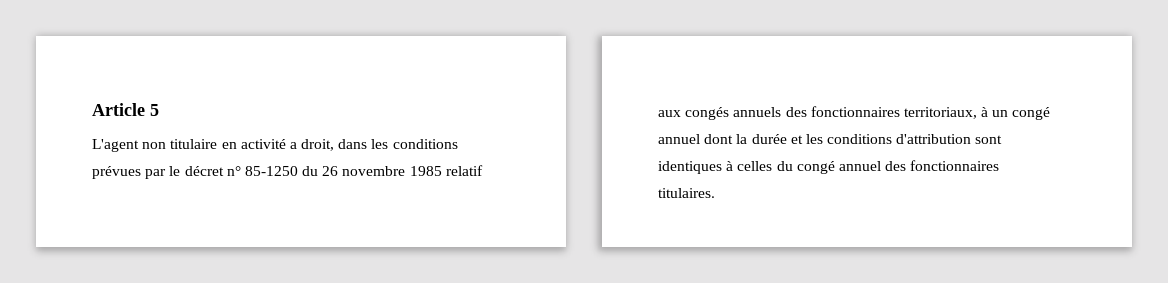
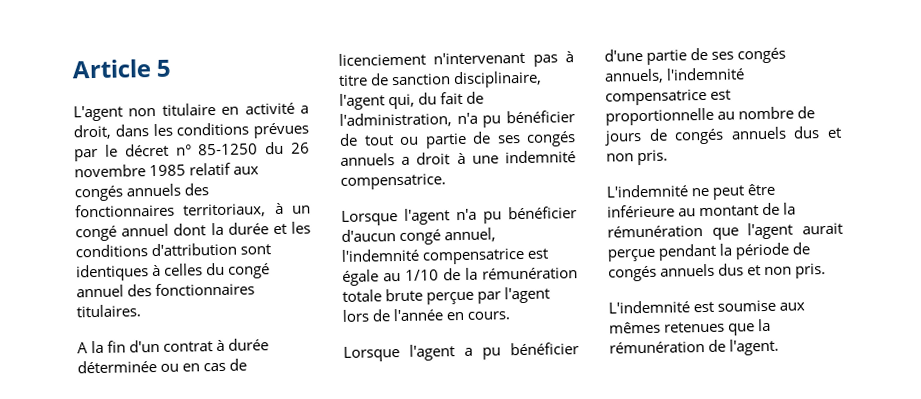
(715, 193) none -> [77,338,270,354] [77,358,248,374] [338,51,574,67] [338,70,543,89] [339,91,485,110] [339,110,575,128] [339,131,576,149] [340,150,576,166] [340,173,446,190] [341,206,577,226] [341,227,497,246] [341,247,549,265] [342,267,578,286] [342,286,551,305] [342,308,511,322] [343,342,579,362] [604,47,787,65] [604,67,746,84] [605,88,732,106] [605,106,816,126] [604,126,842,146] [606,149,669,166] [606,183,776,200] [607,202,797,218] [607,222,843,240] [607,242,811,262] [608,263,827,282] [608,299,806,314] [609,318,772,336] [609,338,780,356] // A la fin d'un contrat à durée déterminée ou en cas de licenciement n'intervenant pas à titre de sanction disciplinaire, l'agent qui, du fait de l'administration, n'a pu bénéficier de tout ou partie de ses congés annuels a droit à une indemnité compensatrice. // Lorsque l'agent n'a pu bénéficier d'aucun congé annuel, l'indemnité compensatrice est égale au 1/10 de la rémunération totale brute perçue par l'agent lors de l'année en cours. // Lorsque l'agent a pu bénéficier d'une partie de ses congés annuels, l'indemnité compensatrice est proportionnelle au nombre de jours de congés annuels dus et non pris. // L'indemnité ne peut être inférieure au montant de la rémunération que l'agent aurait perçue pendant la période de congés annuels dus et non pris. // L'indemnité est soumise aux mêmes retenues que la rémunération de l'agent.

